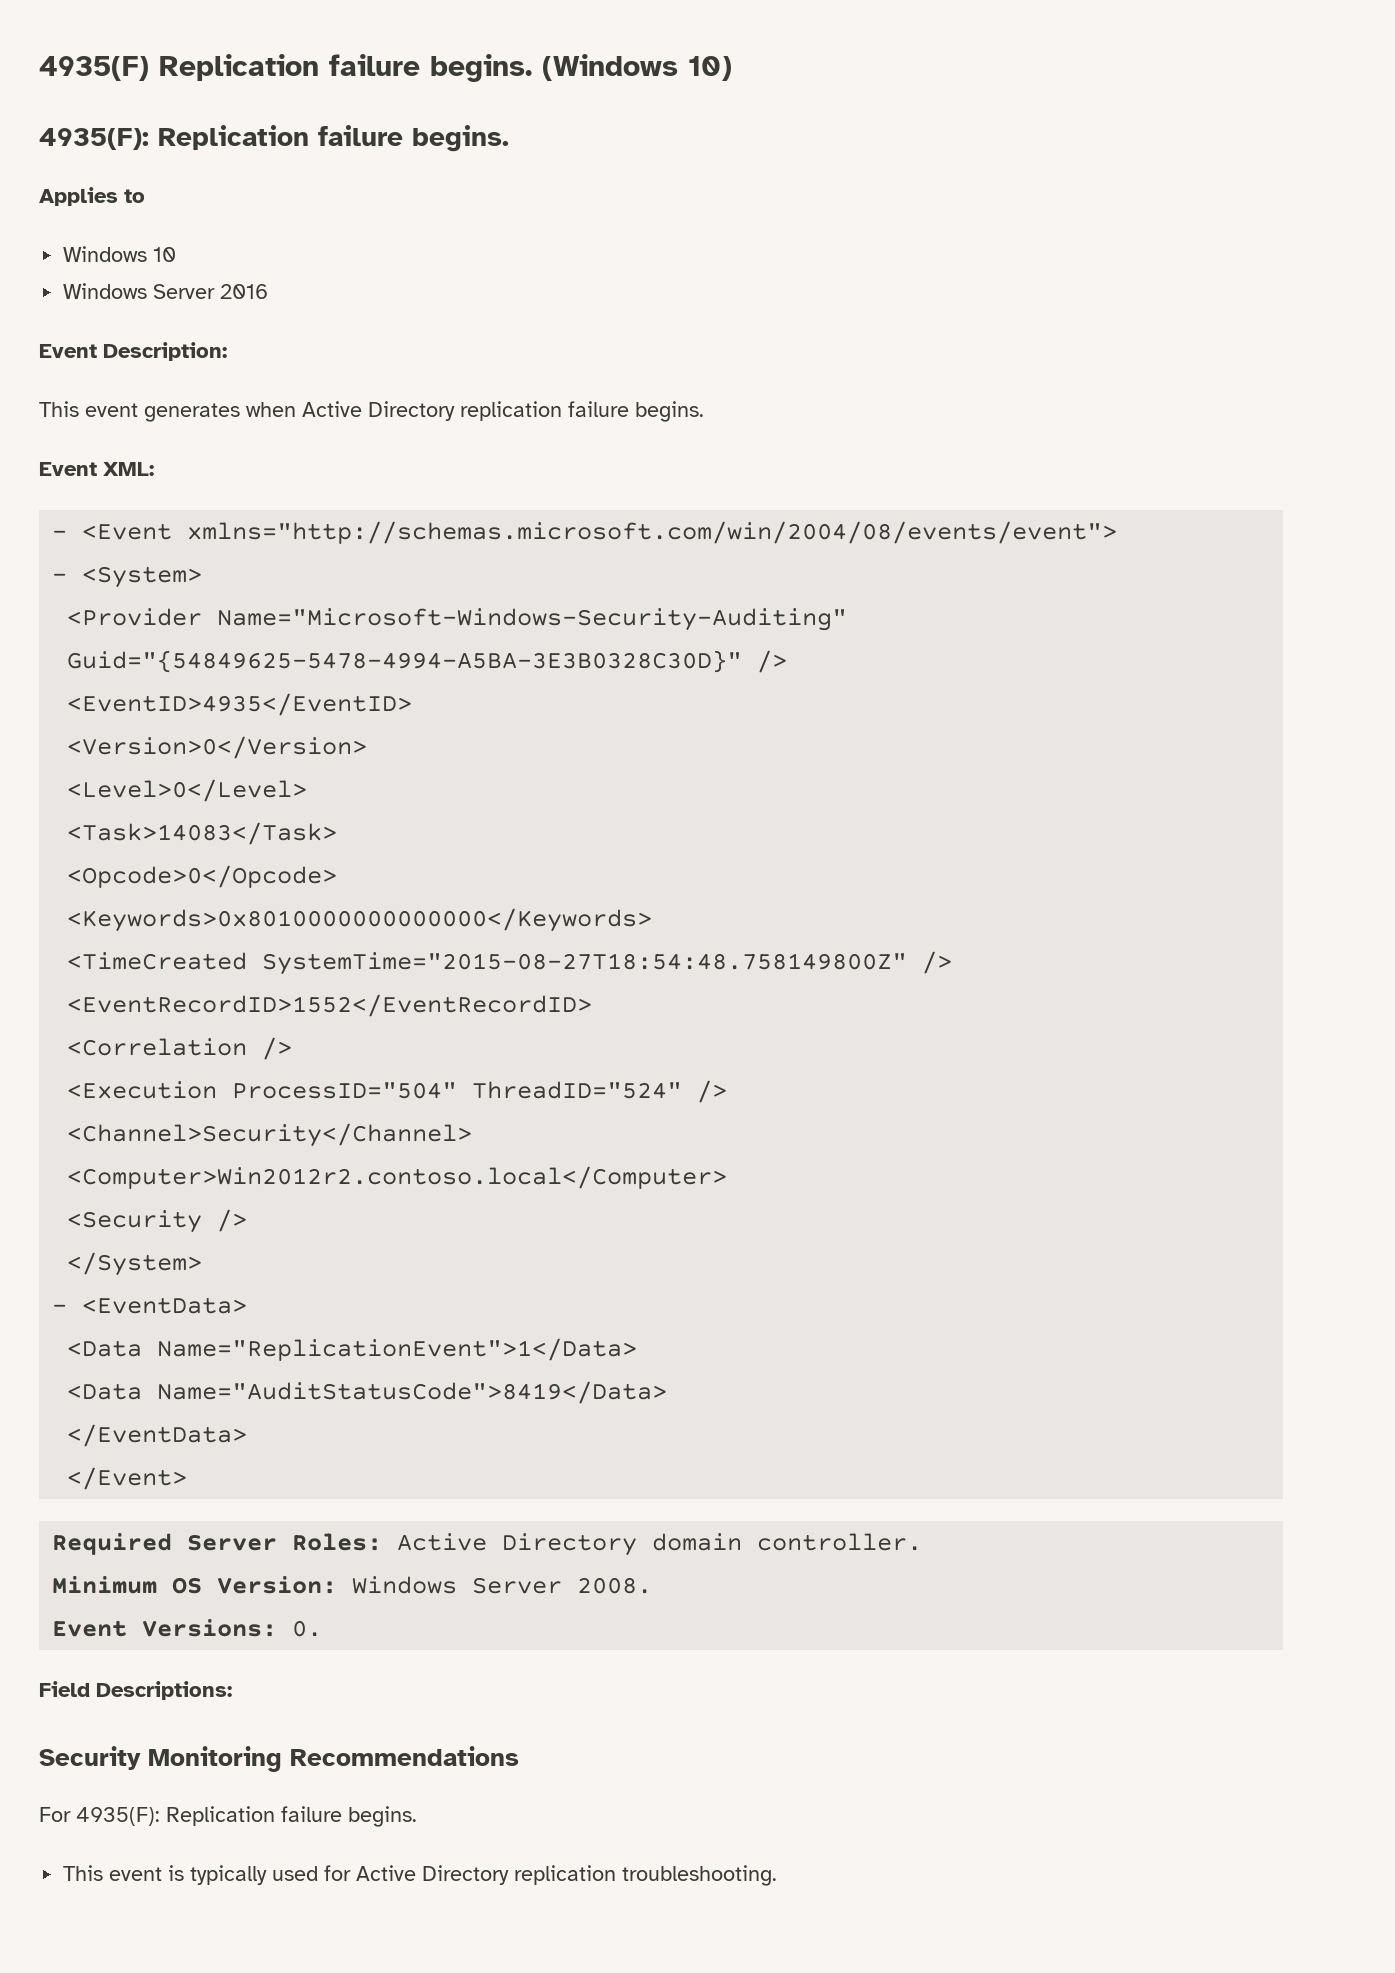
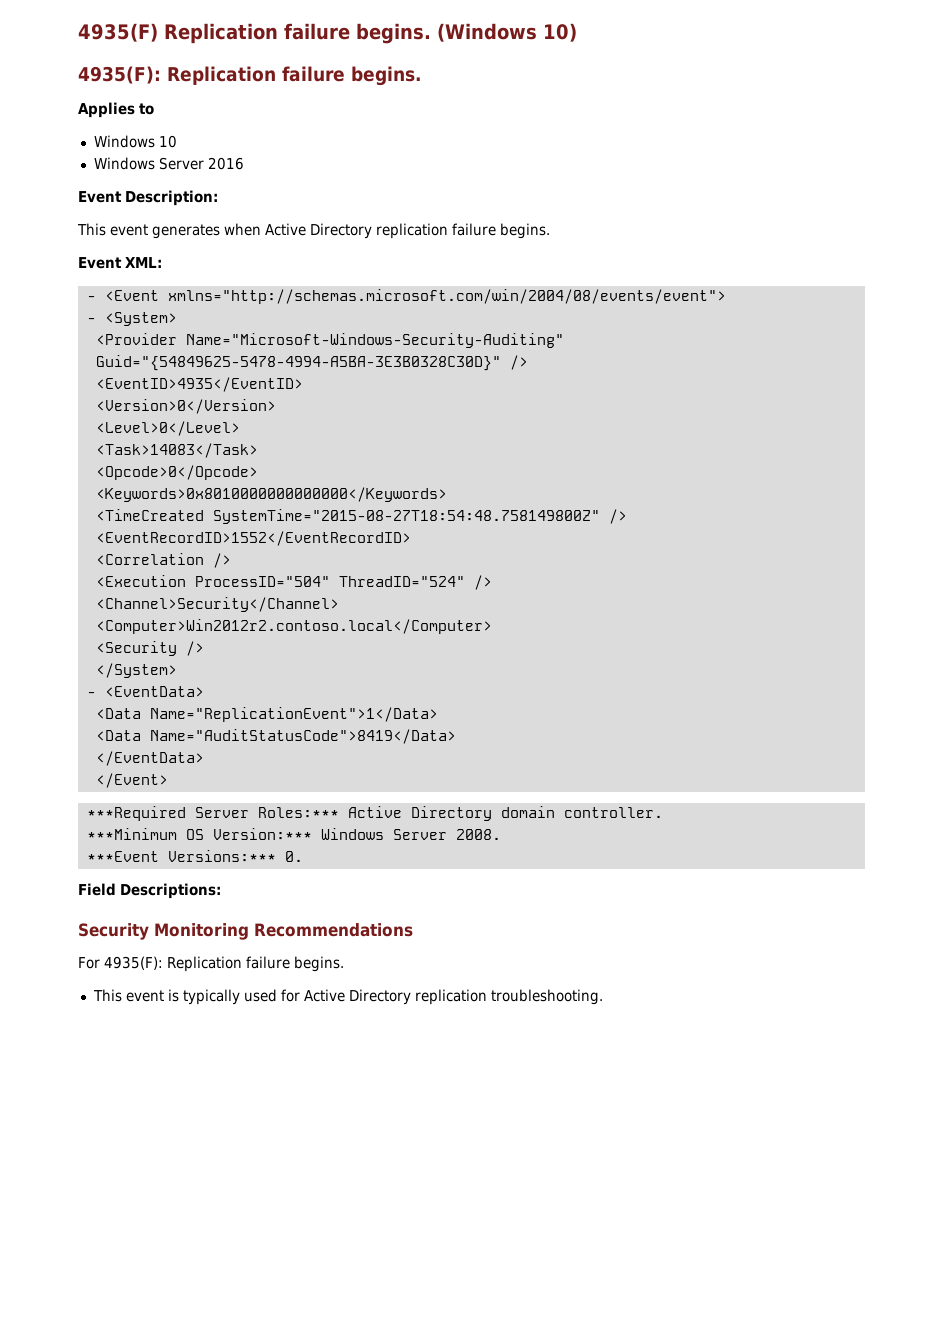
[52,1533,383,1555] Required Server Roles: -> [86,806,339,821] ***Required Server Roles:***
[52,1576,338,1594] Minimum OS Version: -> [86,828,312,840] ***Minimum OS Version:***
[52,1619,278,1637] Event Versions: -> [86,850,276,862] ***Event Versions:***

